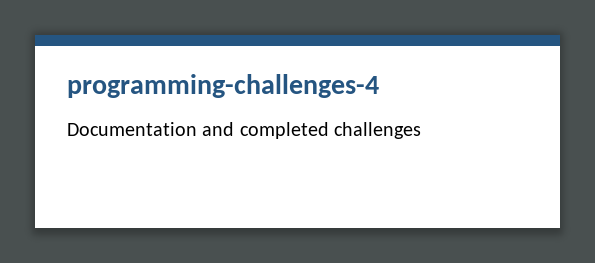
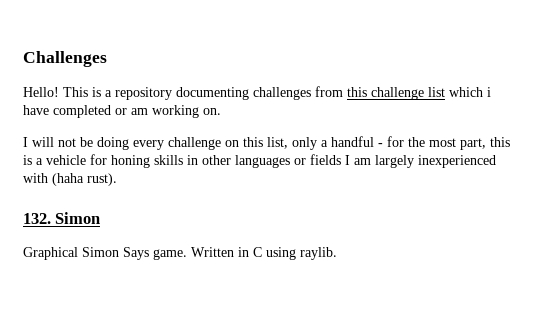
[67,74,379,98] [67,122,422,139] programming-challenges-4 // Documentation and completed challenges -> [23,51,107,67] [23,86,491,100] [23,105,221,118] [23,136,510,150] [23,154,496,168] [23,173,117,186] [23,212,101,224] [23,247,337,260] Challenges // Hello! This is a repository documenting challenges from this challenge list which i have completed or am working on. // I will not be doing every challenge on this list, only a handful - for the most part, this is a vehicle for honing skills in other languages or fields I am largely inexperienced with (haha rust). // 132. Simon // Graphical Simon Says game. Written in C using raylib.

